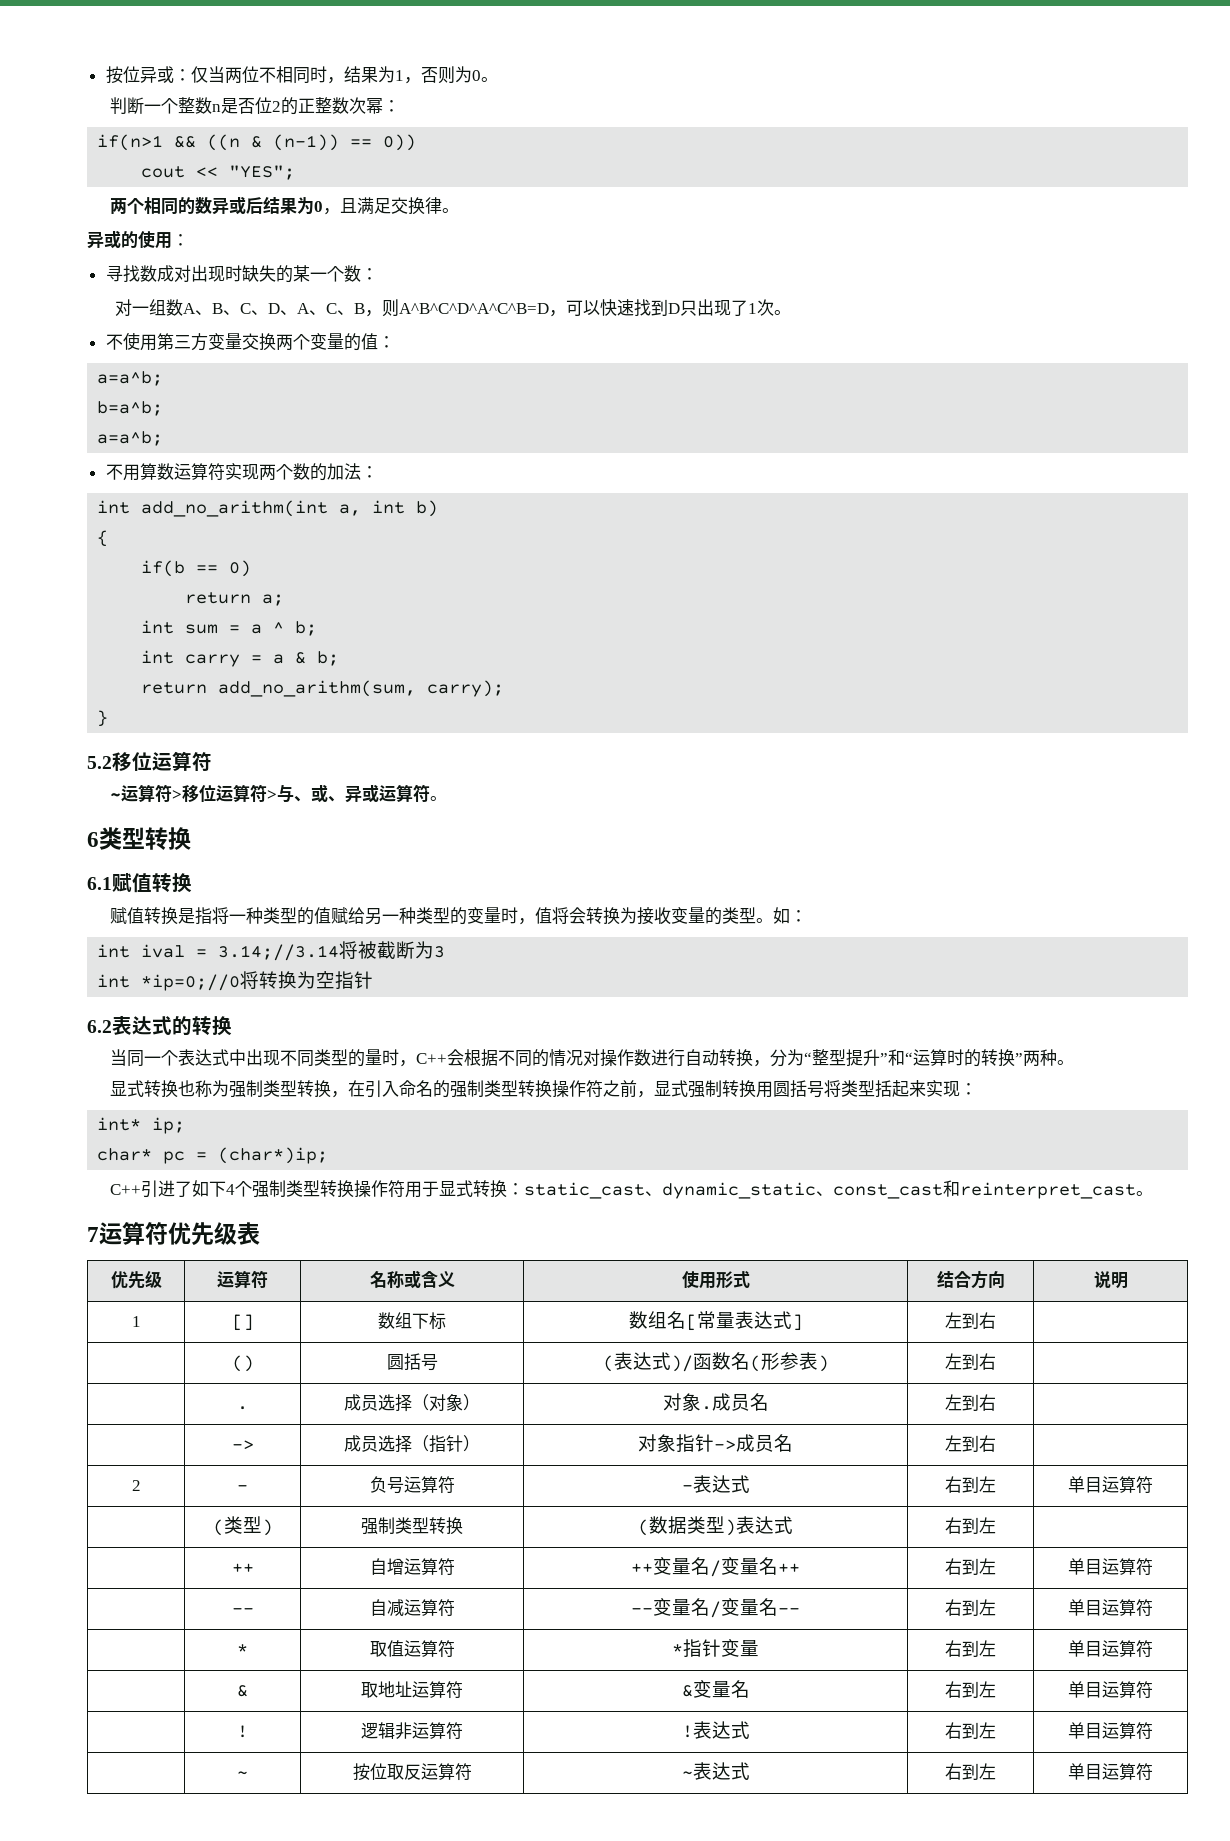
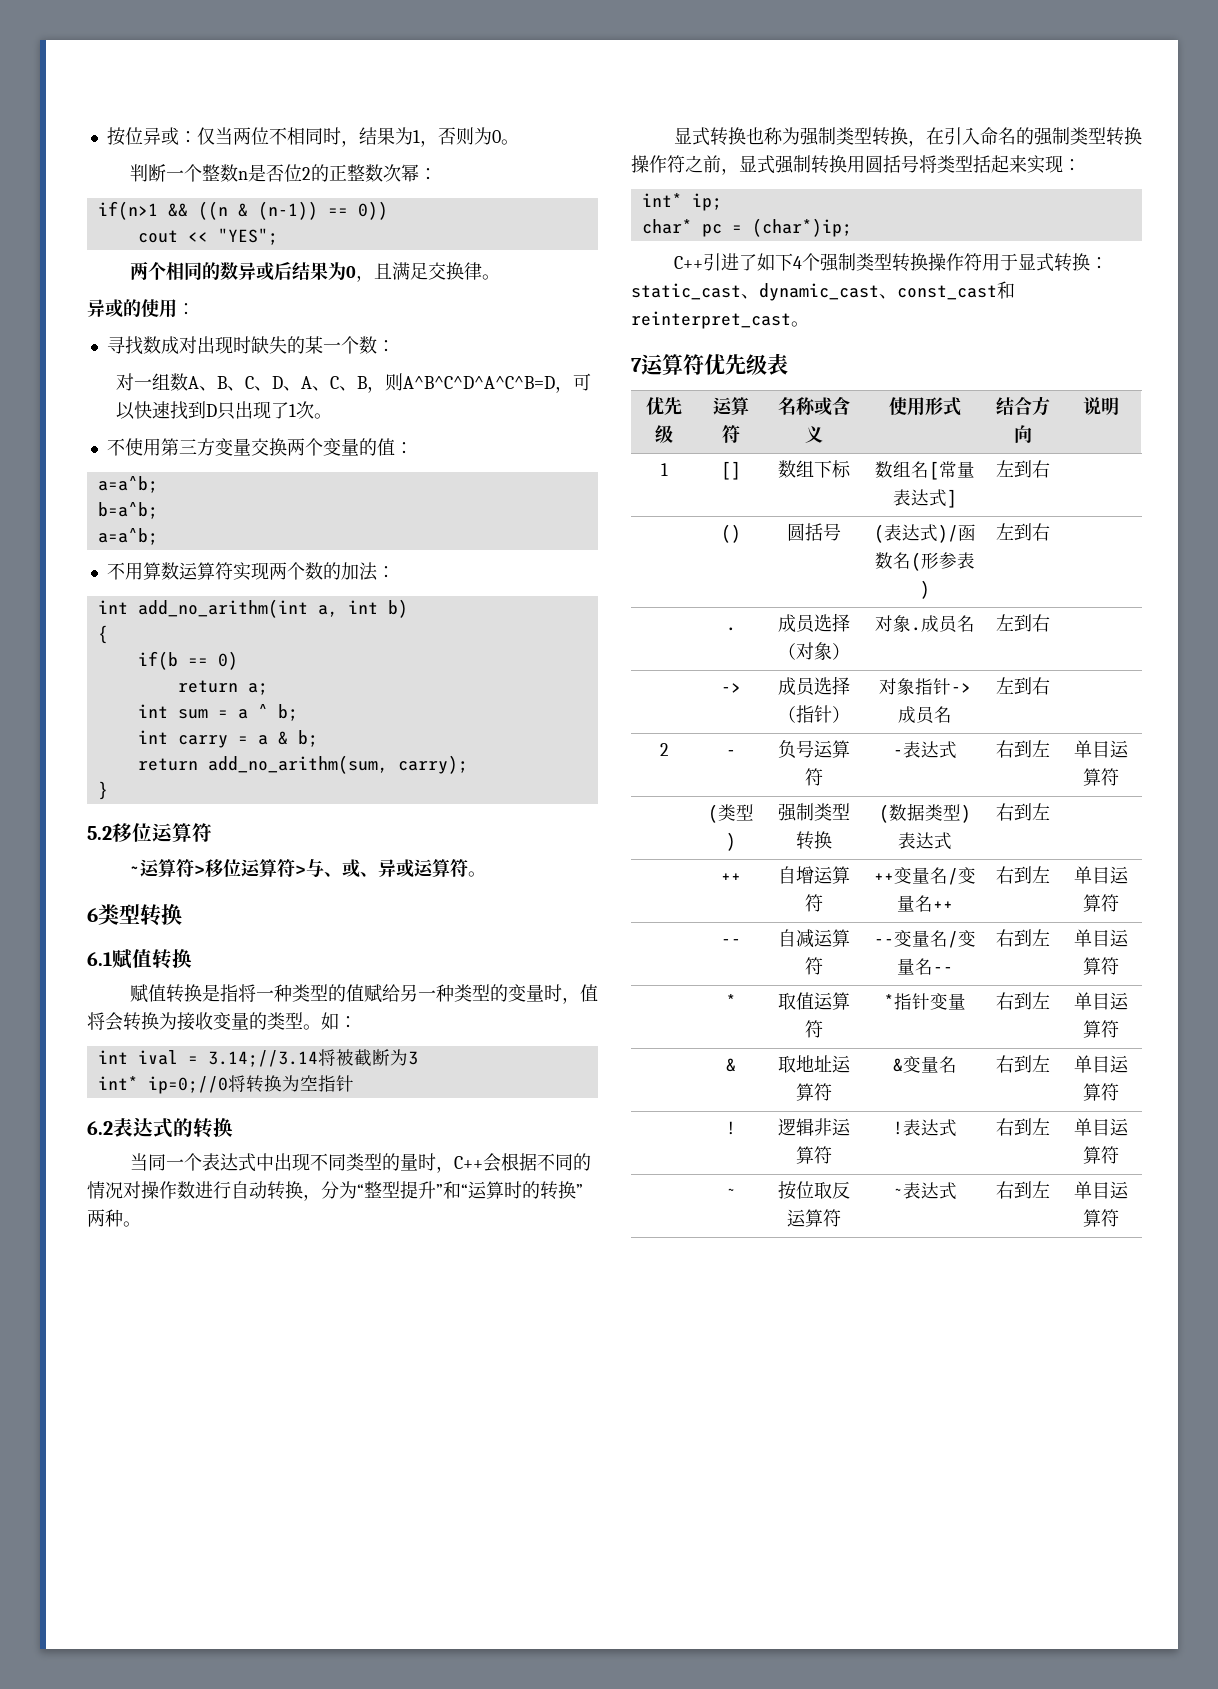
[97,974,241,991] int *ip=0;//0 -> [97,1076,228,1094] int* ip=0;//0
[662,1182,817,1199] dynamic_static -> [759,283,879,301] dynamic_cast

